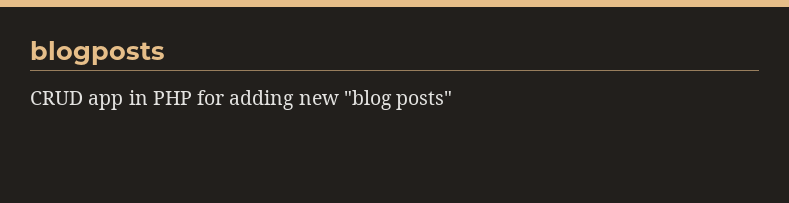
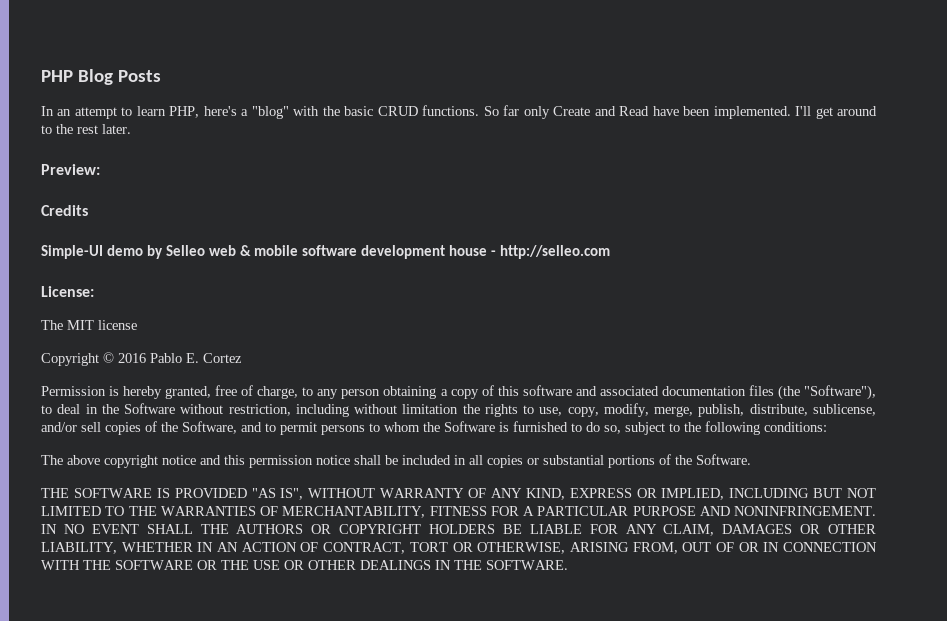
[30,41,165,65] [30,90,453,110] blogposts // CRUD app in PHP for adding new "blog posts" -> [41,69,161,85] [41,105,878,119] [41,124,131,134] [41,164,100,175] [41,205,88,216] [41,245,611,259] [41,286,94,297] [41,320,137,330] [41,352,242,366] [41,385,876,400] [41,403,877,417] [41,421,827,435] [41,454,751,468] [41,488,876,500] [41,506,876,518] [41,524,876,536] [41,542,877,554] [41,560,568,570] PHP Blog Posts // In an attempt to learn PHP, here's a "blog" with the basic CRUD functions. So far only Create and Read have been implemented. I'll get around to the rest later. // Preview: // Credits // Simple-UI demo by Selleo web & mobile software development house - http://selleo.com // License: // The MIT license // Copyright © 2016 Pablo E. Cortez // Permission is hereby granted, free of charge, to any person obtaining a copy of this software and associated documentation files (the "Software"), to deal in the Software without restriction, including without limitation the rights to use, copy, modify, merge, publish, distribute, sublicense, and/or sell copies of the Software, and to permit persons to whom the Software is furnished to do so, subject to the following conditions: // The above copyright notice and this permission notice shall be included in all copies or substantial portions of the Software. // THE SOFTWARE IS PROVIDED "AS IS", WITHOUT WARRANTY OF ANY KIND, EXPRESS OR IMPLIED, INCLUDING BUT NOT LIMITED TO THE WARRANTIES OF MERCHANTABILITY, FITNESS FOR A PARTICULAR PURPOSE AND NONINFRINGEMENT. IN NO EVENT SHALL THE AUTHORS OR COPYRIGHT HOLDERS BE LIABLE FOR ANY CLAIM, DAMAGES OR OTHER LIABILITY, WHETHER IN AN ACTION OF CONTRACT, TORT OR OTHERWISE, ARISING FROM, OUT OF OR IN CONNECTION WITH THE SOFTWARE OR THE USE OR OTHER DEALINGS IN THE SOFTWARE.

